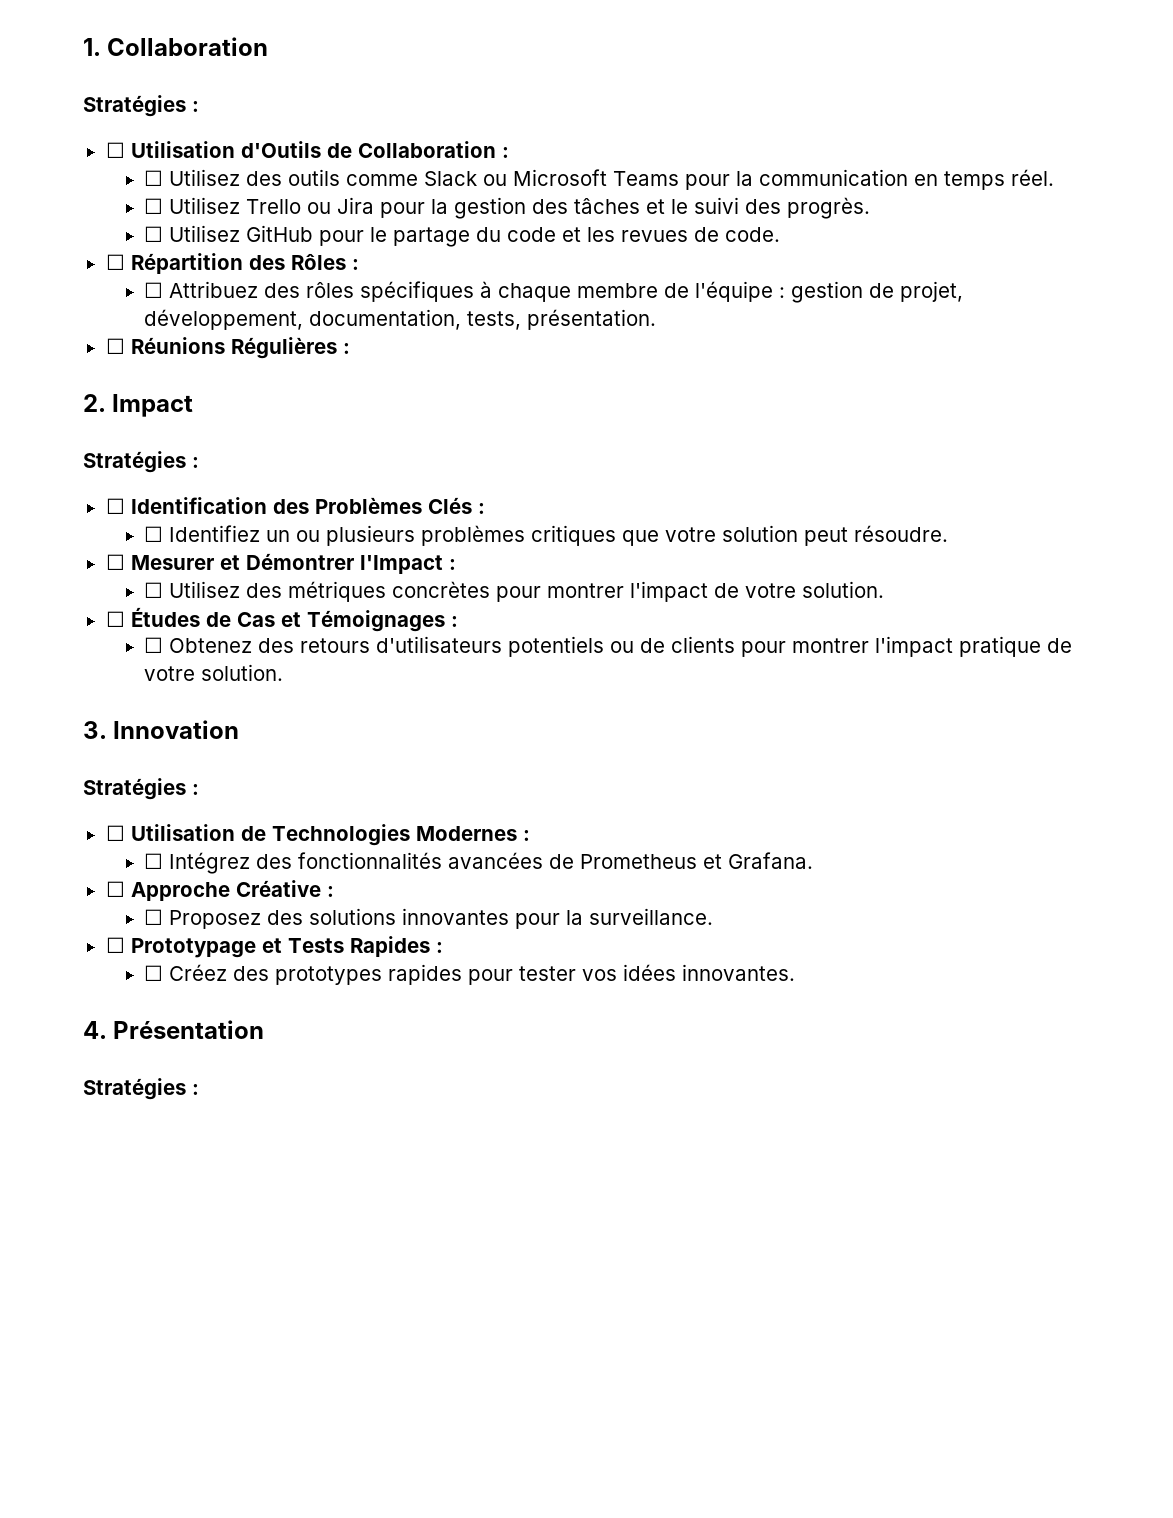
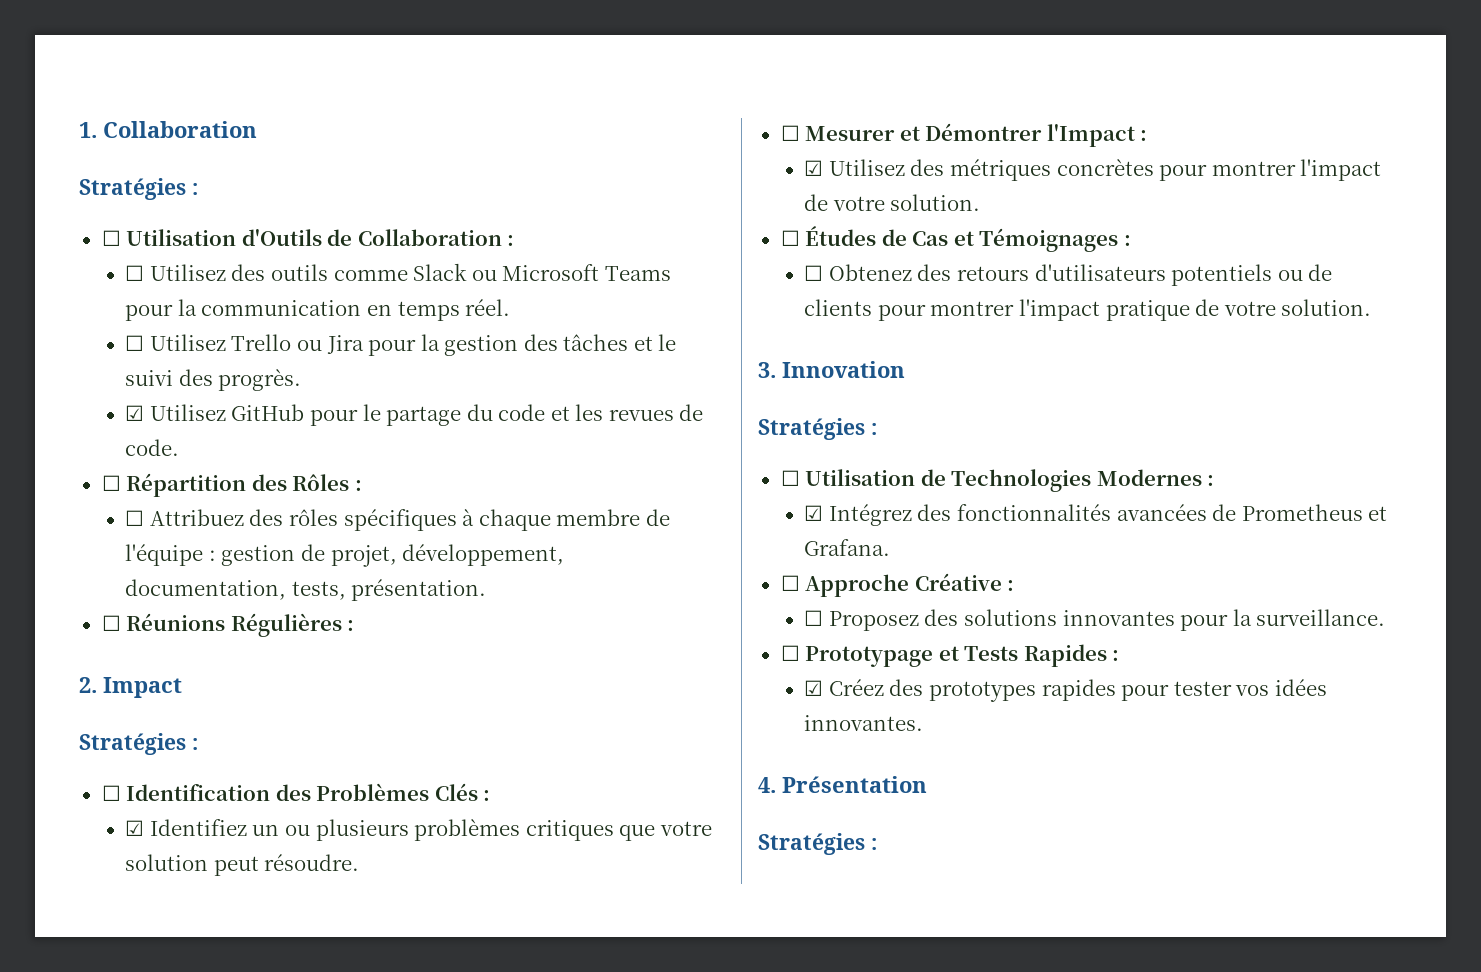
[144,226,164,242] ☐ -> [125,405,145,421] ☑
[144,526,164,542] ☐ -> [125,820,145,836] ☑
[144,582,164,598] ☐ -> [804,160,824,176] ☑
[144,853,164,869] ☐ -> [804,505,824,521] ☑
[144,965,164,981] ☐ -> [804,680,824,696] ☑

